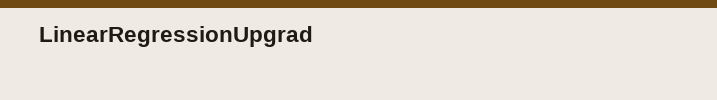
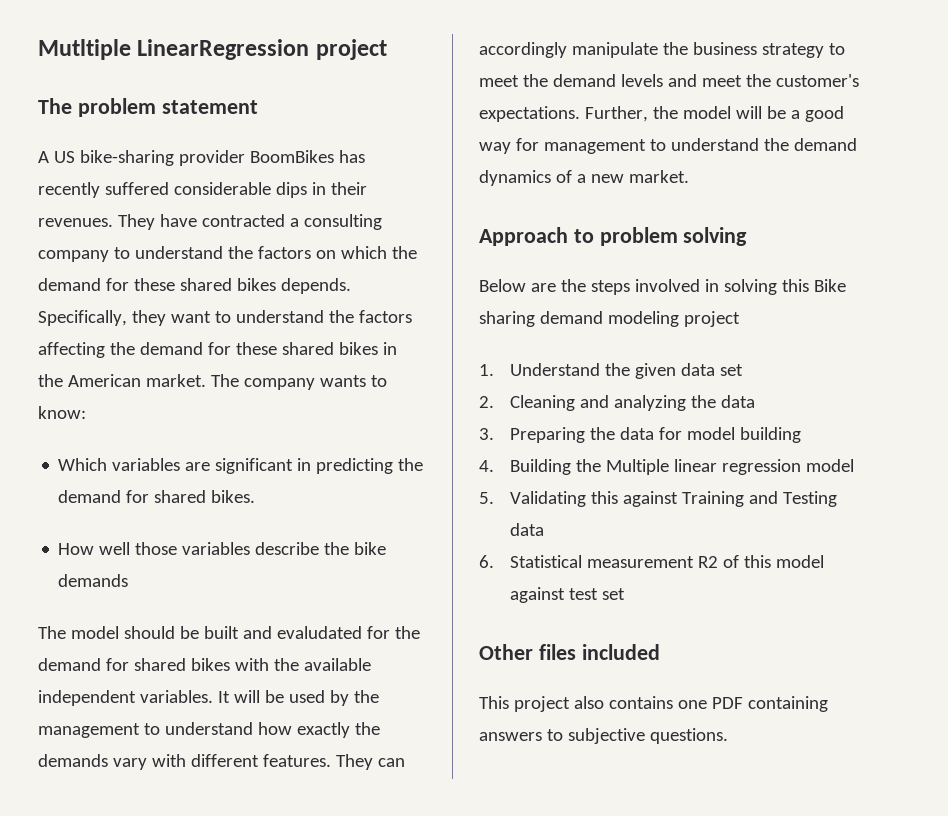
[39,26,313,47] LinearRegressionUpgrad -> [38,39,387,60] [38,98,258,117] [38,150,365,166] [38,182,367,198] [38,214,382,230] [38,246,417,262] [38,278,351,294] [38,310,412,326] [38,342,397,358] [38,374,387,390] [38,406,86,419] [58,458,424,474] [58,490,256,503] [58,542,387,555] [58,574,129,587] [38,626,420,639] [38,658,371,671] [38,690,379,706] [38,722,380,738] [38,754,405,770] [479,42,845,58] [479,74,859,87] [479,106,844,122] [479,138,857,154] [479,170,689,186] [479,227,748,246] [479,279,846,295] [479,311,740,327] [479,363,744,379] [479,395,756,411] [479,427,802,443] [479,459,855,475] [479,491,838,507] [510,523,545,536] [479,555,825,568] [510,587,626,603] [479,644,660,660] [479,696,828,712] [479,728,728,744] Mutltiple LinearRegression project // The problem statement // A US bike-sharing provider BoomBikes has recently suffered considerable dips in their revenues. They have contracted a consulting company to understand the factors on which the demand for these shared bikes depends. Specifically, they want to understand the factors affecting the demand for these shared bikes in the American market. The company wants to know: // Which variables are significant in predicting the demand for shared bikes. // How well those variables describe the bike demands // The model should be built and evaludated for the demand for shared bikes with the available independent variables. It will be used by the management to understand how exactly the demands vary with different features. They can accordingly manipulate the business strategy to meet the demand levels and meet the customer's expectations. Further, the model will be a good way for management to understand the demand dynamics of a new market. // Approach to problem solving // Below are the steps involved in solving this Bike sharing demand modeling project // 1. Understand the given data set // 2. Cleaning and analyzing the data // 3. Preparing the data for model building // 4. Building the Multiple linear regression model // 5. Validating this against Training and Testing data // 6. Statistical measurement R2 of this model against test set // Other files included // This project also contains one PDF containing answers to subjective questions.

